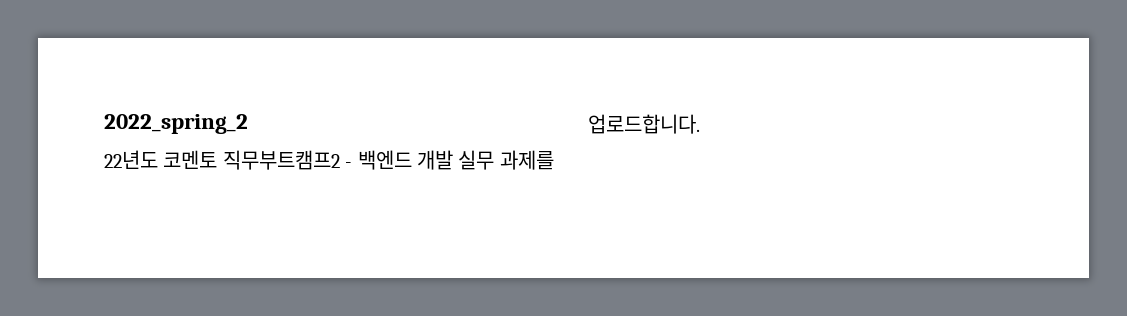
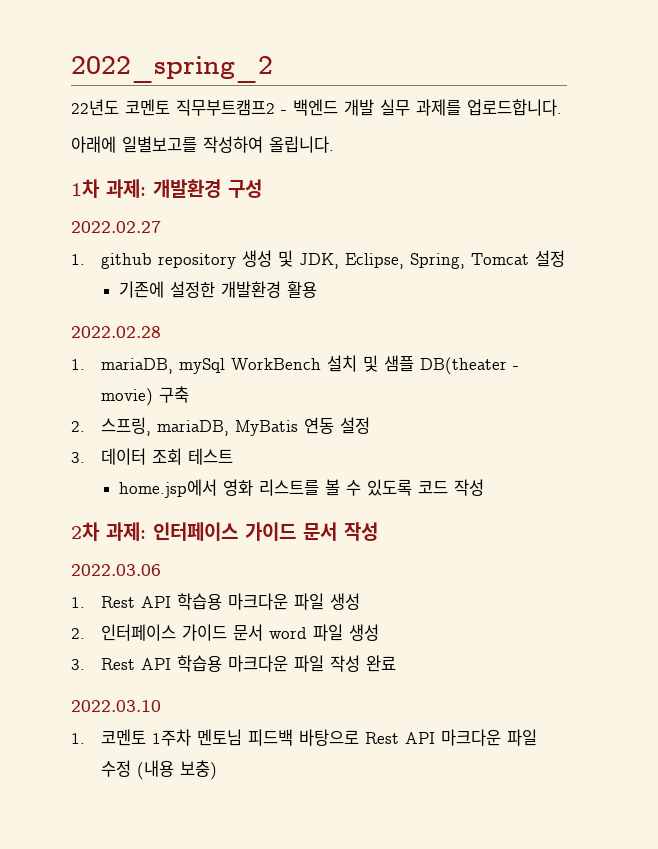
(700, 124) none -> [71,136,334,153] [71,179,262,198] [71,221,161,233] [71,250,565,269] [119,281,318,298] [71,326,161,338] [71,355,519,375] [100,386,189,406] [71,417,370,436] [71,448,233,465] [119,479,485,498] [71,522,378,541] [71,564,161,576] [71,593,360,610] [71,624,379,641] [71,655,396,672] [71,700,161,712] [71,729,537,746] [100,760,217,780] // 아래에 일별보고를 작성하여 올립니다. // 1차 과제: 개발환경 구성 // 2022.02.27 // 1. github repository 생성 및 JDK, Eclipse, Spring, Tomcat 설정 // 기존에 설정한 개발환경 활용 // 2022.02.28 // 1. mariaDB, mySql WorkBench 설치 및 샘플 DB(theater - movie) 구축 // 2. 스프링, mariaDB, MyBatis 연동 설정 // 3. 데이터 조회 테스트 // home.jsp에서 영화 리스트를 볼 수 있도록 코드 작성 // 2차 과제: 인터페이스 가이드 문서 작성 // 2022.03.06 // 1. Rest API 학습용 마크다운 파일 생성 // 2. 인터페이스 가이드 문서 word 파일 생성 // 3. Rest API 학습용 마크다운 파일 작성 완료 // 2022.03.10 // 1. 코멘토 1주차 멘토님 피드백 바탕으로 Rest API 마크다운 파일 수정 (내용 보충)

